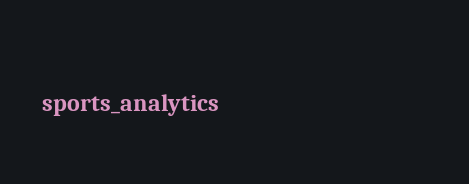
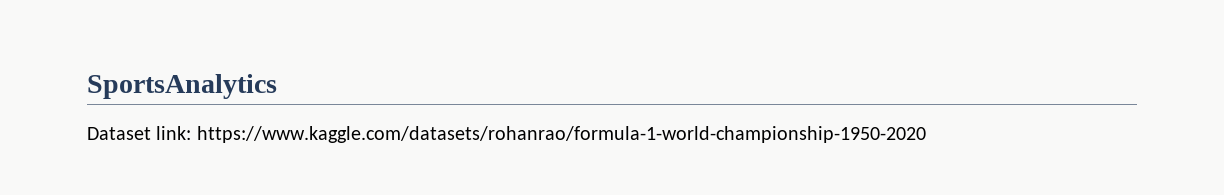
[42,94,219,116] sports_analytics -> [87,74,277,99] [87,126,926,143] SportsAnalytics // Dataset link: https://www.kaggle.com/datasets/rohanrao/formula-1-world-championship-1950-2020

